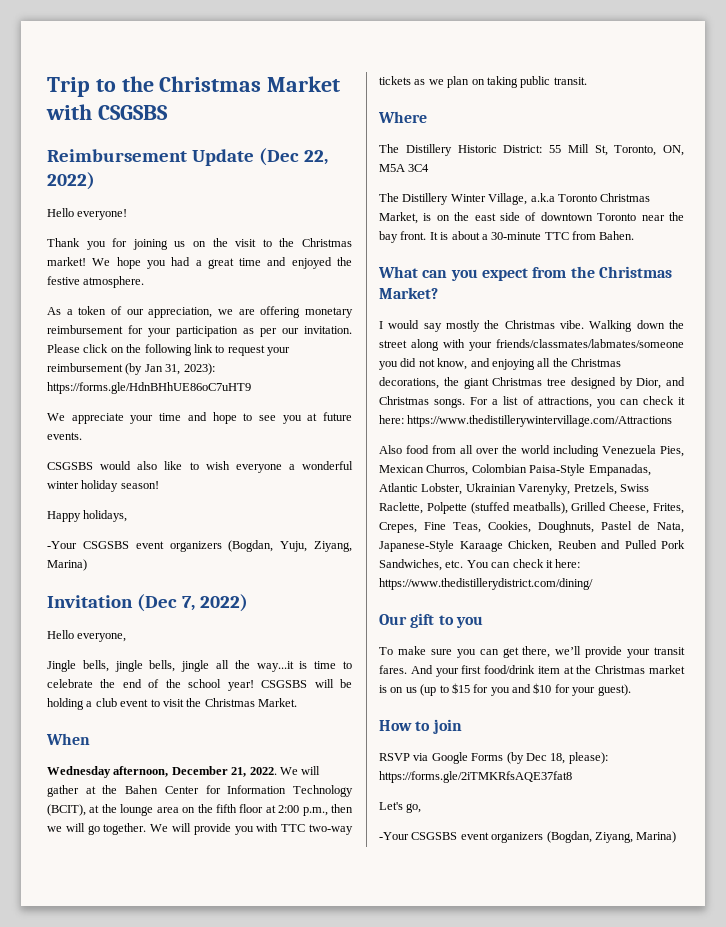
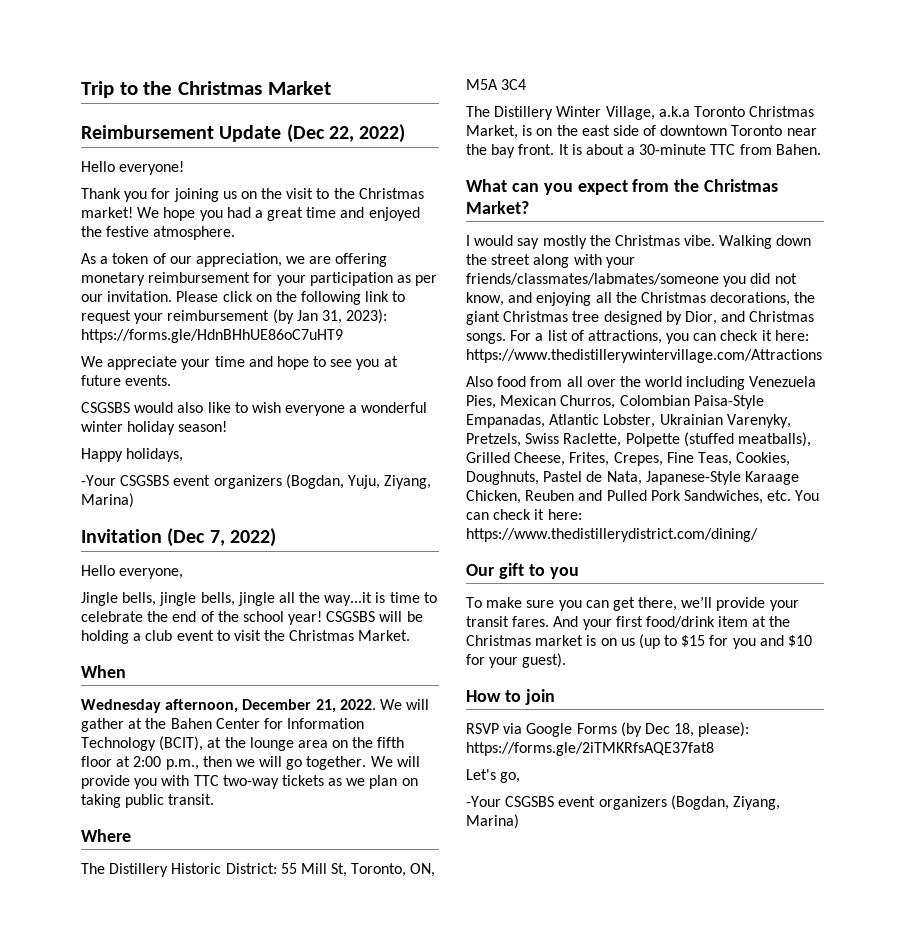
[46,104,168,120] with CSGSBS -> (331, 88) none

